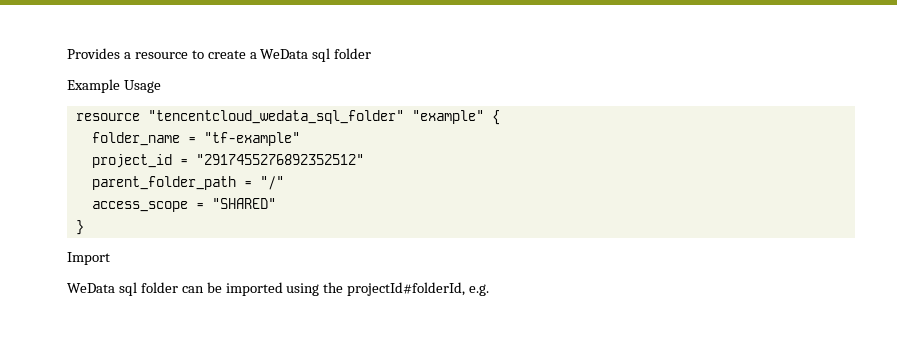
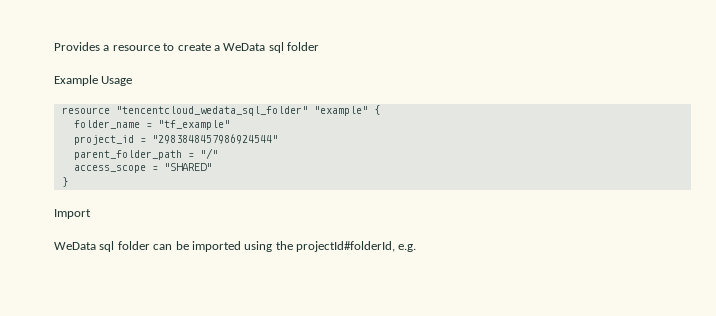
[203,132,300,146] "tf-example" -> [157,120,230,130] "tf_example"
[195,154,364,165] "2917455276892352512" -> [151,134,278,144] "2983848457986924544"

